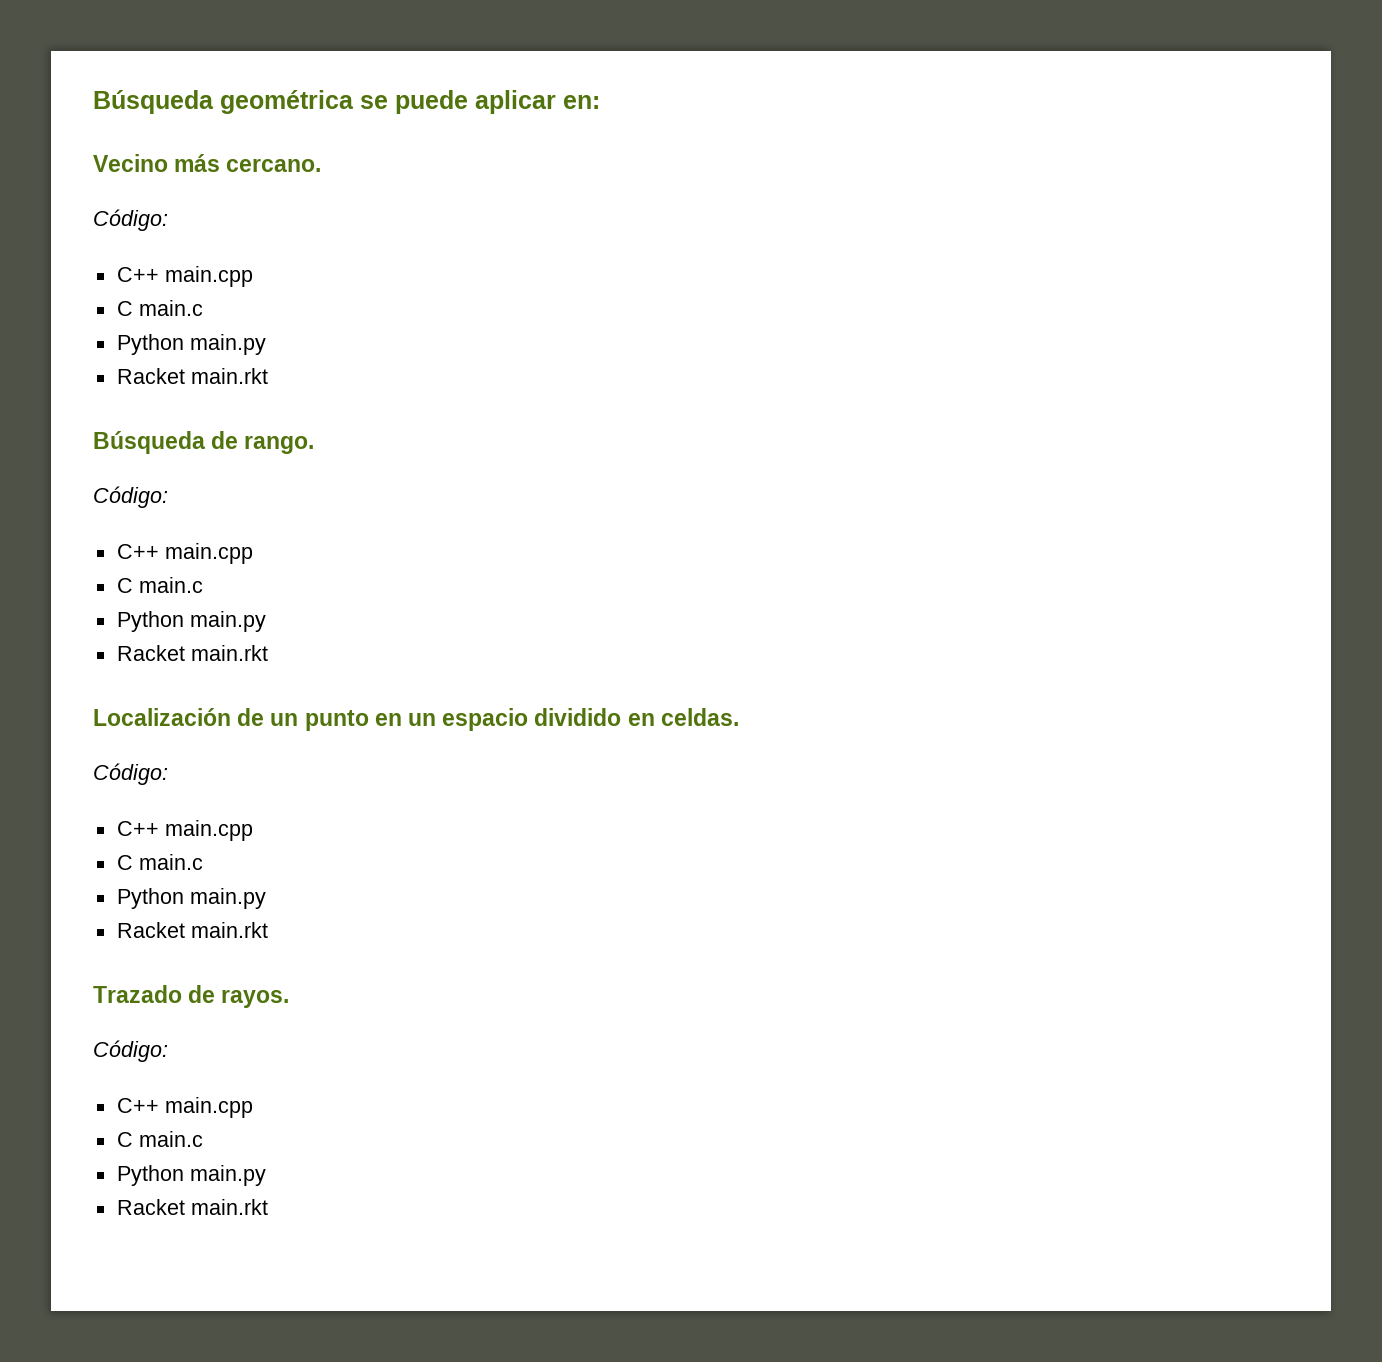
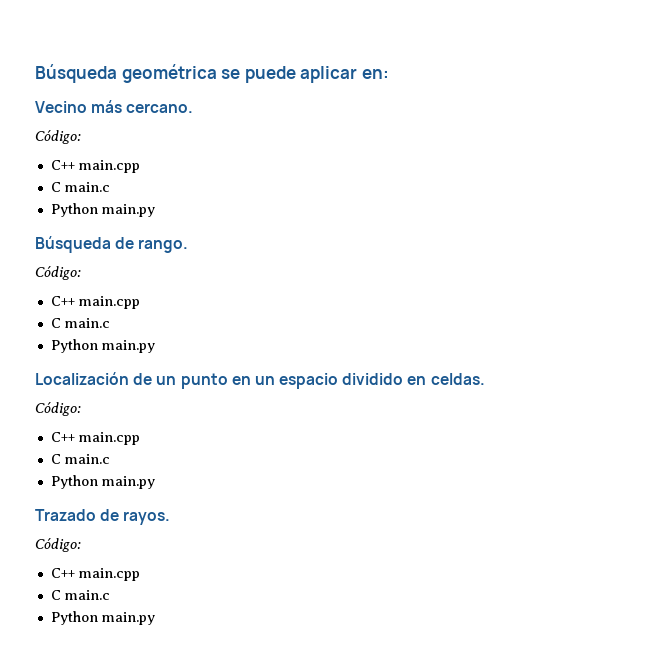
[116,368,268,384] // Racket main.rkt -> (155, 210) none
[116,645,268,661] // Racket main.rkt -> (155, 346) none
[116,922,268,938] // Racket main.rkt -> (155, 482) none
[116,1199,268,1215] // Racket main.rkt -> (155, 618) none

